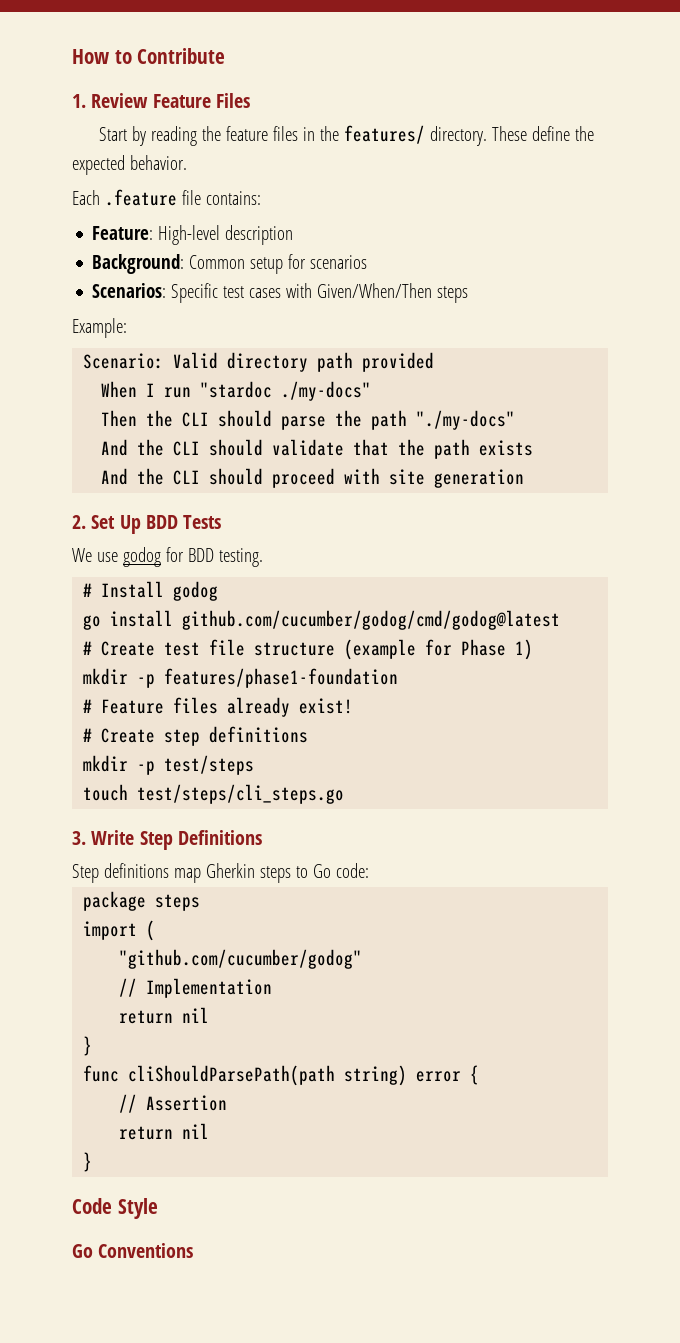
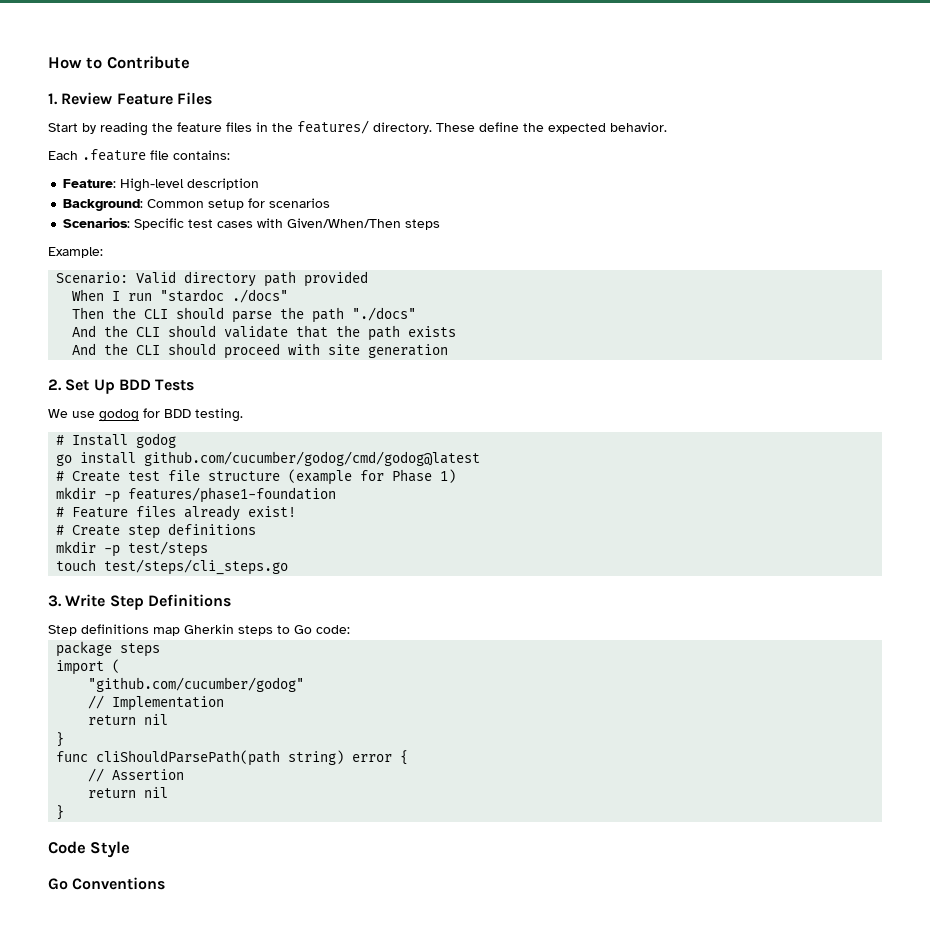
[281,381,372,401] ./my-docs" -> [232,289,289,303] ./docs"
[416,410,516,430] "./my-docs" -> [352,307,417,321] "./docs"

